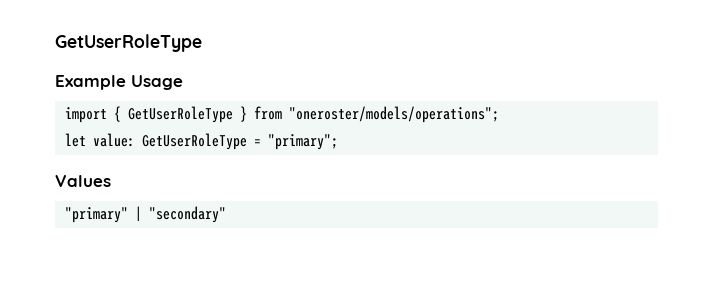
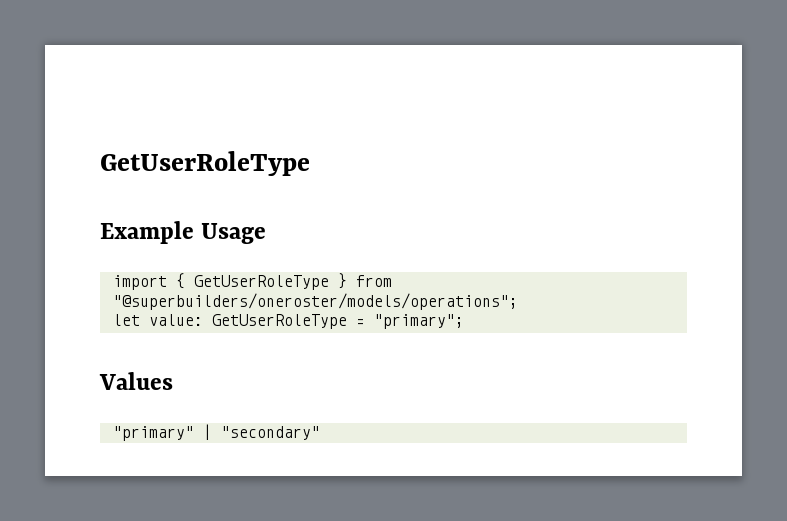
[288,106,499,123] "oneroster/models/operations"; -> [112,293,518,310] "@superbuilders/oneroster/models/operations";

